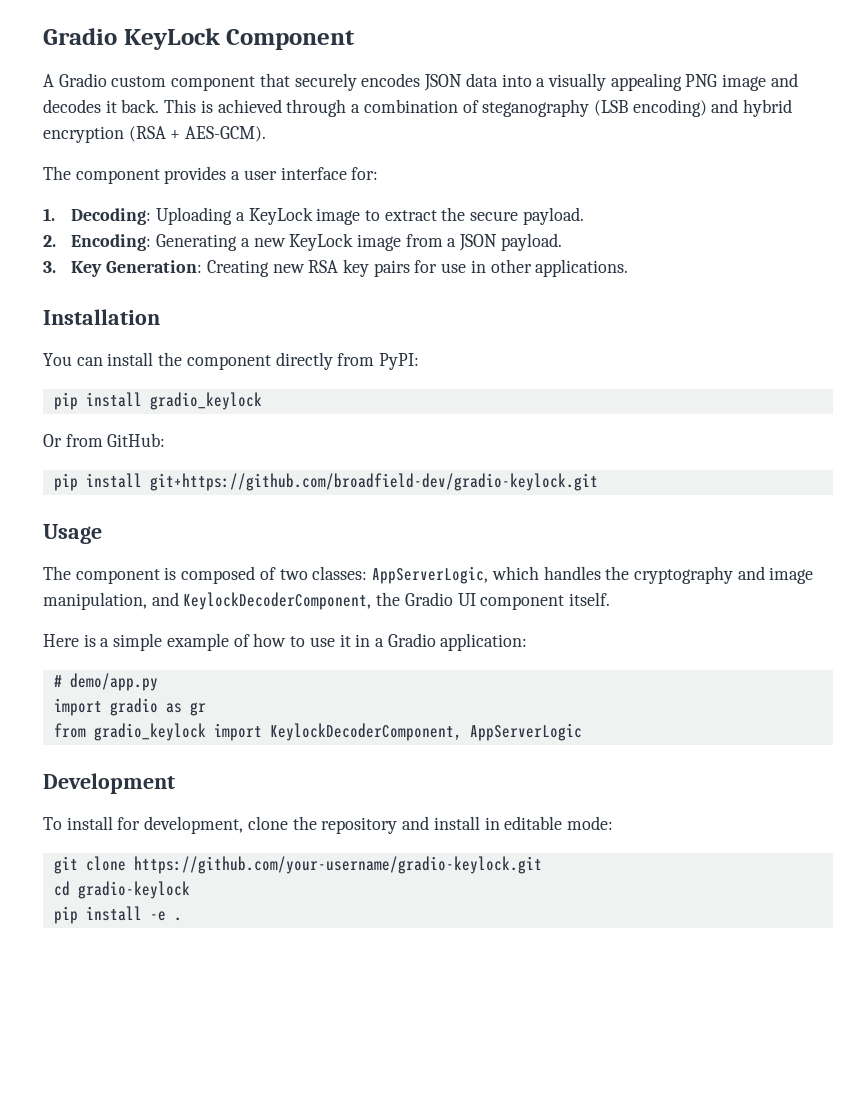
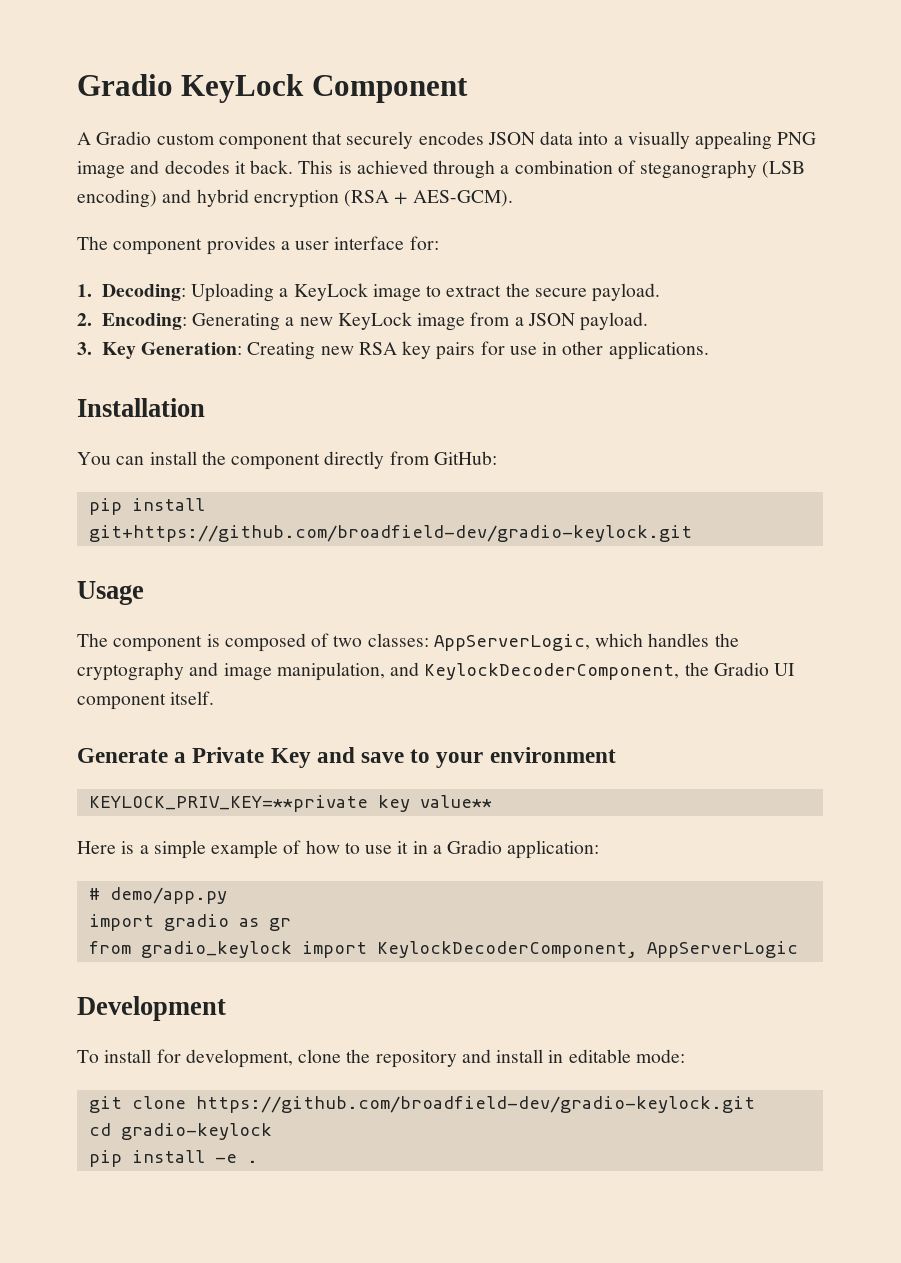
[379,353,420,370] [53,392,262,410] [43,434,103,447] PyPI: // pip install gradio_keylock // Or from -> (430, 458) none
(611, 599) none -> [77,747,616,768] [88,795,492,812] // Generate a Private Key and save to your environment // KEYLOCK_PRIV_KEY=**private key value**
[133,856,542,874] https://github.com/your-username/gradio-keylock.git -> [195,1096,755,1113] https://github.com/broadfield-dev/gradio-keylock.git

